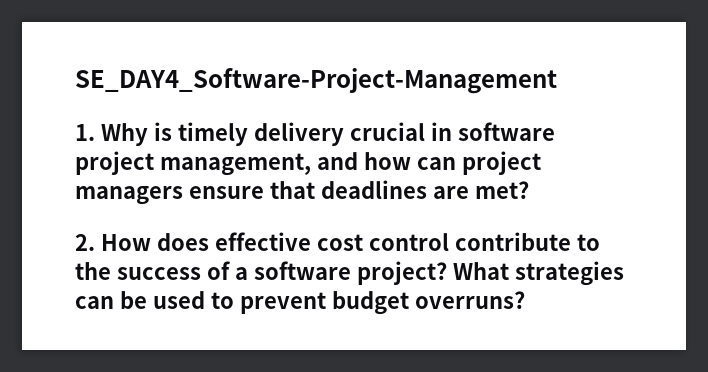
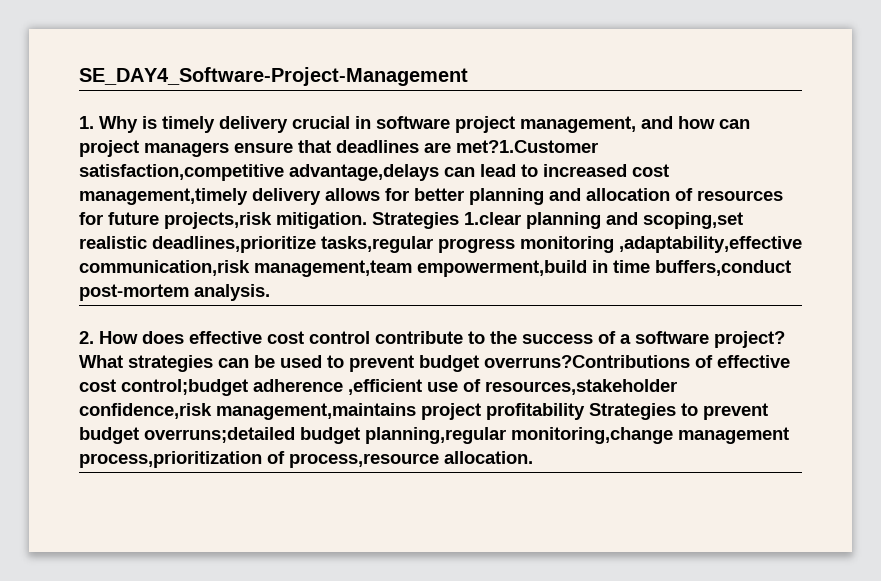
[474,181,529,199] met? -> [456,140,598,153] [79,164,669,181] [79,188,783,205] [79,212,743,229] [79,236,802,253] [79,260,791,277] [79,284,270,301] met?1.Customer satisfaction,competitive advantage,delays can lead to increased cost management,timely delivery allows for better planning and allocation of resources for future projects,risk mitigation. Strategies 1.clear planning and scoping,set realistic deadlines,prioritize tasks,regular progress monitoring ,adaptability,effective communication,risk management,team empowerment,build in time buffers,conduct post-mortem analysis.
[414,291,525,309] overruns? -> [484,355,790,368] [79,379,677,396] [79,403,768,420] [79,427,789,444] [79,451,533,468] overruns?Contributions of effective cost control;budget adherence ,efficient use of resources,stakeholder confidence,risk management,maintains project profitability Strategies to prevent budget overruns;detailed budget planning,regular monitoring,change management process,prioritization of process,resource allocation.

